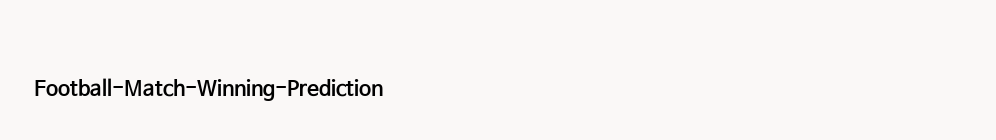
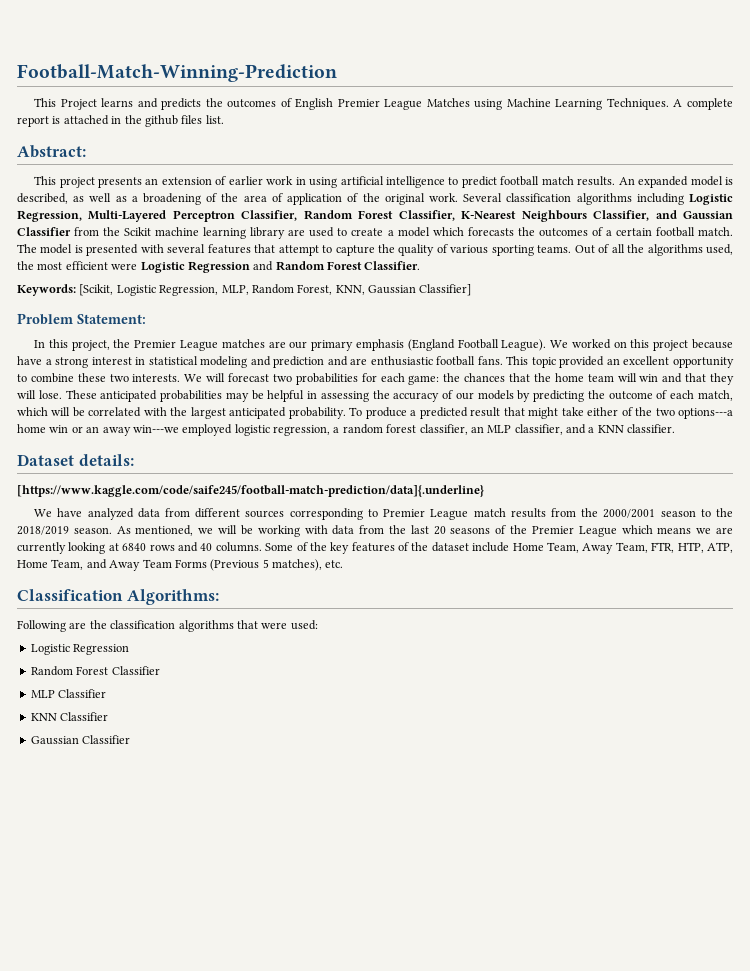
(383, 89) none -> [34,98,733,110] [17,115,224,127] [17,145,86,158] [34,176,733,188] [17,193,734,205] [17,210,733,222] [17,227,733,239] [17,244,734,256] [17,261,421,273] [17,284,472,296] [17,313,146,325] [34,339,733,351] [17,356,734,368] [17,373,734,385] [17,390,734,402] [17,407,734,419] [17,424,676,436] [17,454,134,466] [17,485,484,497] [34,508,734,520] [17,525,734,537] [17,542,733,554] [17,559,344,571] [17,589,219,605] [17,620,318,632] [30,644,130,655] [30,666,160,676] [30,689,107,698] [30,712,109,721] [30,735,131,745] // This Project learns and predicts the outcomes of English Premier League Matches using Machine Learning Techniques. A complete report is attached in the github files list. // Abstract: // This project presents an extension of earlier work in using artificial intelligence to predict football match results. An expanded model is described, as well as a broadening of the area of application of the original work. Several classification algorithms including Logistic Regression, Multi-Layered Perceptron Classifier, Random Forest Classifier, K-Nearest Neighbours Classifier, and Gaussian Classifier from the Scikit machine learning library are used to create a model which forecasts the outcomes of a certain football match. The model is presented with several features that attempt to capture the quality of various sporting teams. Out of all the algorithms used, the most efficient were Logistic Regression and Random Forest Classifier. // Keywords: [Scikit, Logistic Regression, MLP, Random Forest, KNN, Gaussian Classifier] // Problem Statement: // In this project, the Premier League matches are our primary emphasis (England Football League). We worked on this project because have a strong interest in statistical modeling and prediction and are enthusiastic football fans. This topic provided an excellent opportunity to combine these two interests. We will forecast two probabilities for each game: the chances that the home team will win and that they will lose. These anticipated probabilities may be helpful in assessing the accuracy of our models by predicting the outcome of each match, which will be correlated with the largest anticipated probability. To produce a predicted result that might take either of the two options---a home win or an away win---we employed logistic regression, a random forest classifier, an MLP classifier, and a KNN classifier. // Dataset details: // [https://www.kaggle.com/code/saife245/football-match-prediction/data]{.underline} // We have analyzed data from different sources corresponding to Premier League match results from the 2000/2001 season to the 2018/2019 season. As mentioned, we will be working with data from the last 20 seasons of the Premier League which means we are currently looking at 6840 rows and 40 columns. Some of the key features of the dataset include Home Team, Away Team, FTR, HTP, ATP, Home Team, and Away Team Forms (Previous 5 matches), etc. // Classification Algorithms: // Following are the classification algorithms that were used: // Logistic Regression // Random Forest Classifier // MLP Classifier // KNN Classifier // Gaussian Classifier

